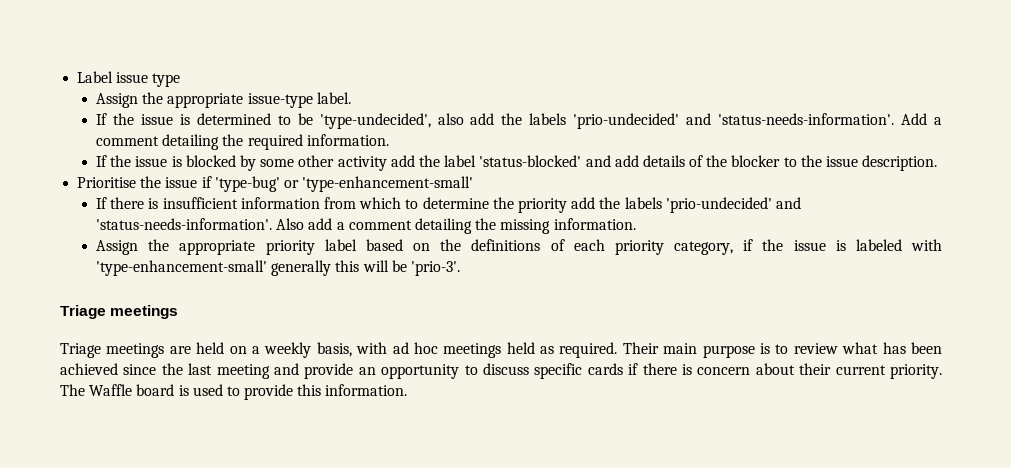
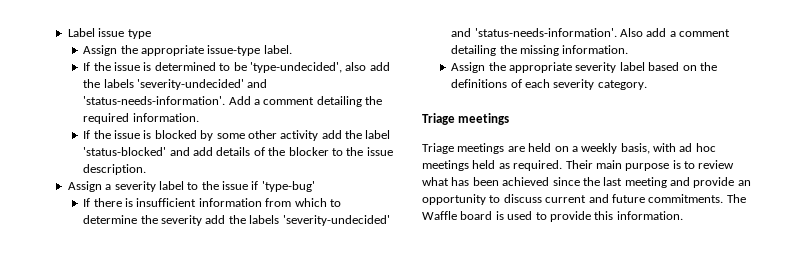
[573,113,680,129] 'prio-undecided' -> [137,79,245,90] 'severity-undecided'
[77,177,137,188] Prioritise -> [67,181,199,192] Assign a severity label to
[283,176,474,192] or 'type-enhancement-small' -> (315, 186) none
[517,197,772,213] priority add the labels 'prio-undecided' -> [161,215,390,226] severity add the labels 'severity-undecided'
[265,240,315,255] priority -> [575,62,617,73] severity
[614,239,942,255] [96,260,461,276] priority category, if the issue is labeled with 'type-enhancement-small' generally this will be 'prio-3'. -> [553,79,647,90] severity category.
[534,363,942,379] specific cards if there is concern about their current priority. -> [545,194,724,203] current and future commitments.

